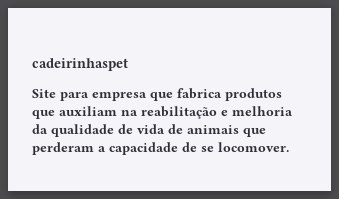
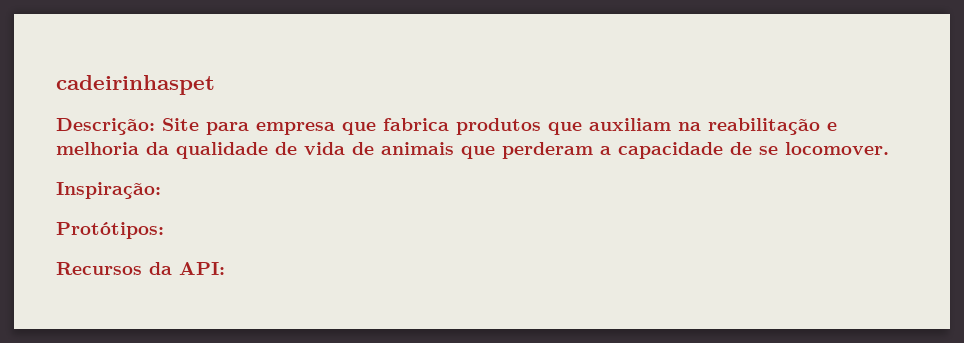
(128, 64) none -> [56,118,155,135] Descrição:
(289, 147) none -> [56,182,161,199] [56,222,164,239] [56,262,225,275] // Inspiração: // Protótipos: // Recursos da API:

